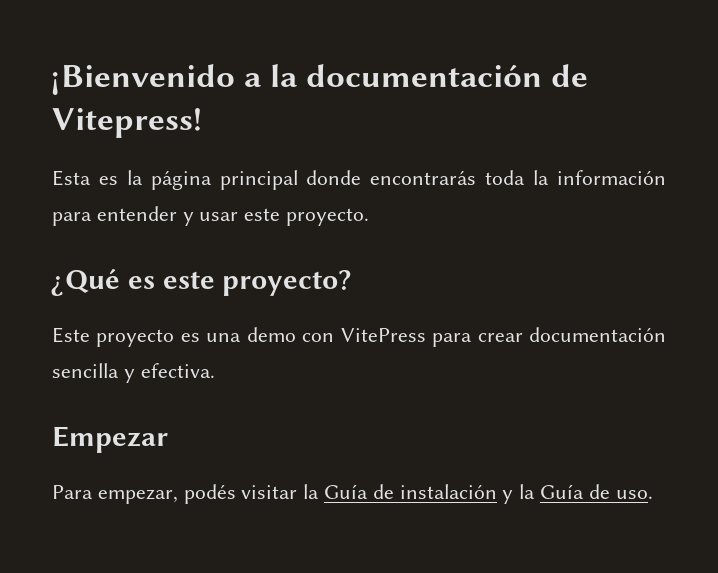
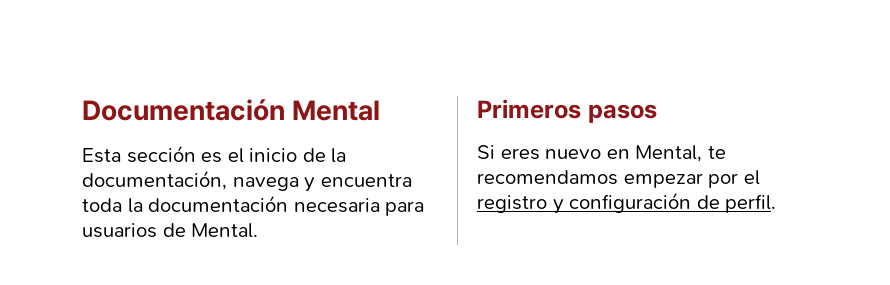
[52,64,589,95] [52,108,202,138] [52,170,667,190] [52,206,370,226] [51,269,352,296] [52,327,667,347] [52,363,215,383] [52,426,168,453] [52,484,653,504] ¡Bienvenido a la documentación de Vitepress! // Esta es la página principal donde encontrarás toda la información para entender y usar este proyecto. // ¿Qué es este proyecto? // Este proyecto es una demo con VitePress para crear documentación sencilla y efectiva. // Empezar // Para empezar, podés visitar la Guía de instalación y la Guía de uso. -> [82,99,381,121] [82,145,347,163] [82,170,412,192] [82,195,425,216] [82,223,259,238] [477,99,657,123] [477,145,726,162] [477,170,760,188] [477,192,777,214] Documentación Mental // Esta sección es el inicio de la documentación, navega y encuentra toda la documentación necesaria para usuarios de Mental. // Primeros pasos // Si eres nuevo en Mental, te recomendamos empezar por el registro y configuración de perfil.

